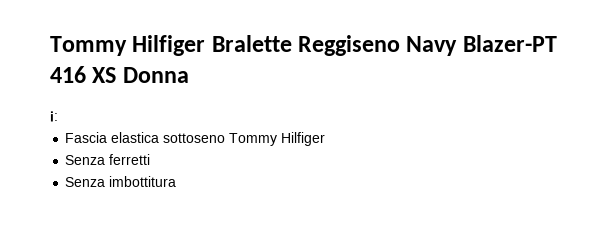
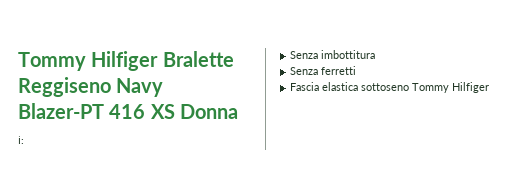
(58, 116) none -> [290,50,376,59] [290,66,357,75] // Senza imbottitura // Senza ferretti
[65,154,151,165] [65,176,177,187] // Senza ferretti // Senza imbottitura -> (490, 87) none

